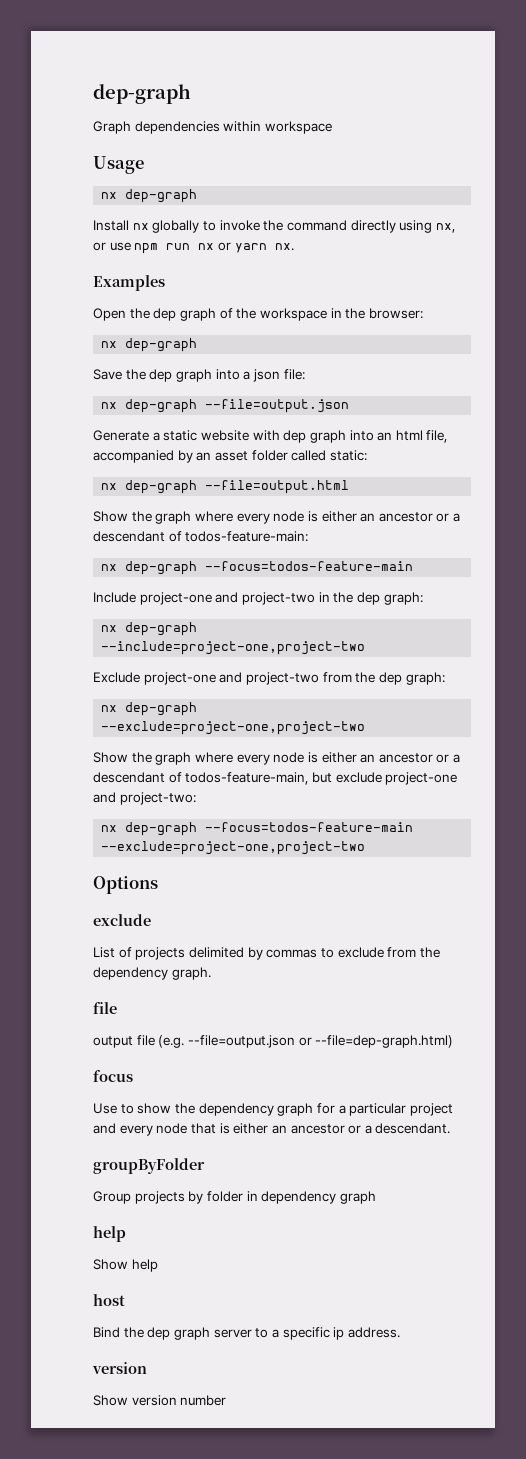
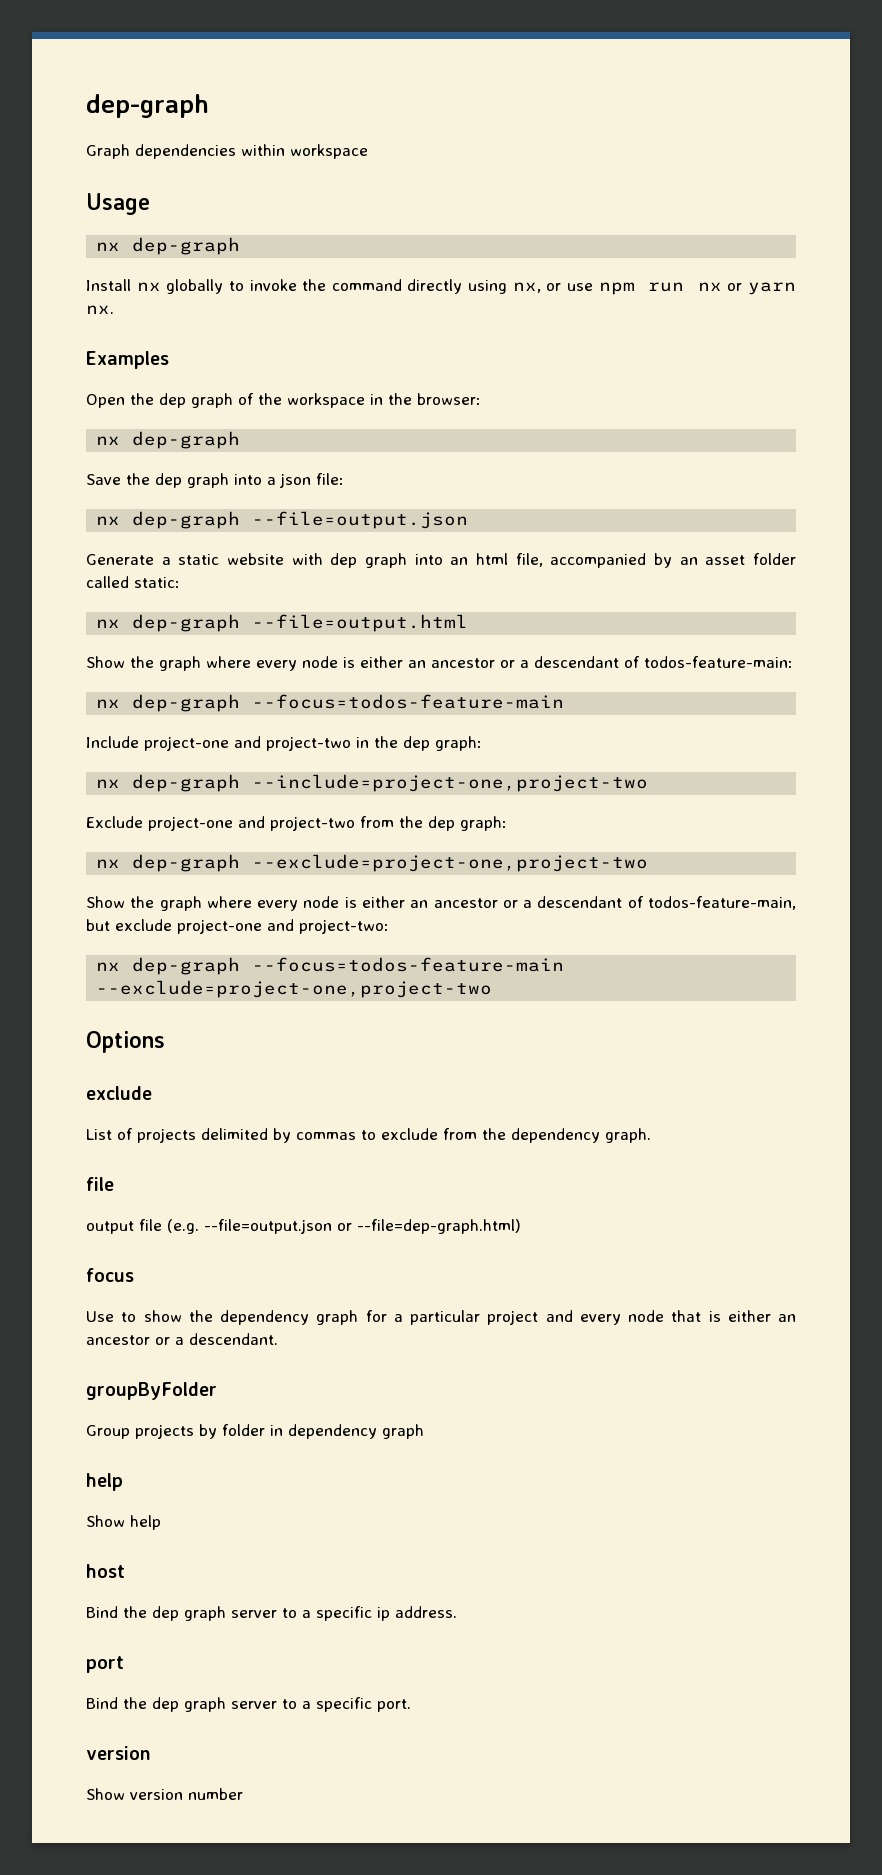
(400, 1332) none -> [86,1656,124,1673] [86,1697,411,1712] // port // Bind the dep graph server to a specific port.

